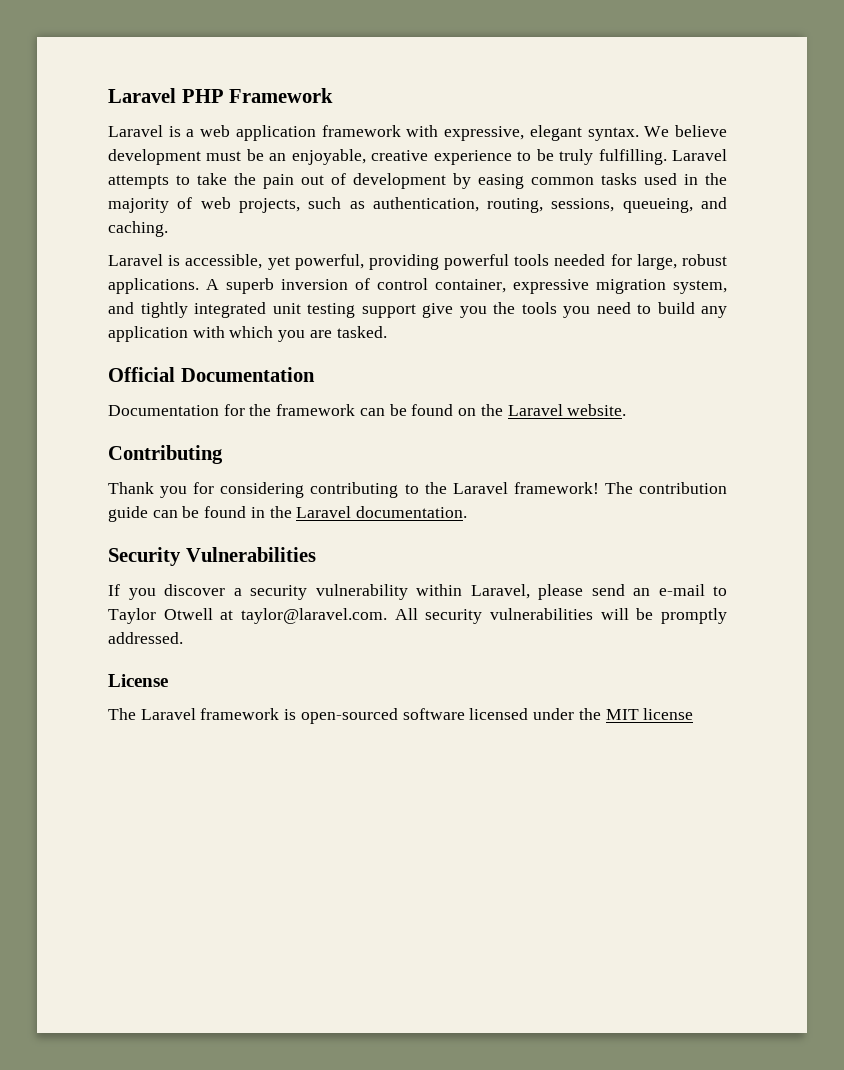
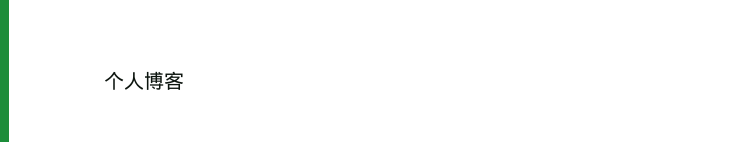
[108,88,334,103] [108,125,728,141] [108,149,727,165] [108,173,727,189] [108,197,727,213] [108,221,168,237] [108,254,727,270] [108,278,727,294] [108,302,727,318] [108,326,387,342] [108,367,315,382] [108,404,627,416] [108,445,223,464] [108,482,728,498] [108,506,468,522] [108,547,316,566] [108,584,727,600] [108,608,727,624] [108,632,183,644] [108,674,168,687] [108,708,694,724] Laravel PHP Framework // Laravel is a web application framework with expressive, elegant syntax. We believe development must be an enjoyable, creative experience to be truly fulfilling. Laravel attempts to take the pain out of development by easing common tasks used in the majority of web projects, such as authentication, routing, sessions, queueing, and caching. // Laravel is accessible, yet powerful, providing powerful tools needed for large, robust applications. A superb inversion of control container, expressive migration system, and tightly integrated unit testing support give you the tools you need to build any application with which you are tasked. // Official Documentation // Documentation for the framework can be found on the Laravel website. // Contributing // Thank you for considering contributing to the Laravel framework! The contribution guide can be found in the Laravel documentation. // Security Vulnerabilities // If you discover a security vulnerability within Laravel, please send an e-mail to Taylor Otwell at taylor@laravel.com. All security vulnerabilities will be promptly addressed. // License // The Laravel framework is open-sourced software licensed under the MIT license -> [104,71,184,90] 个人博客

